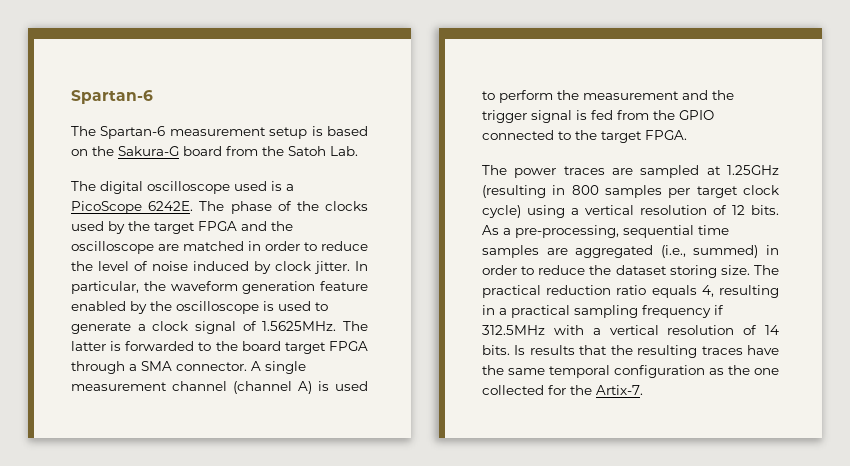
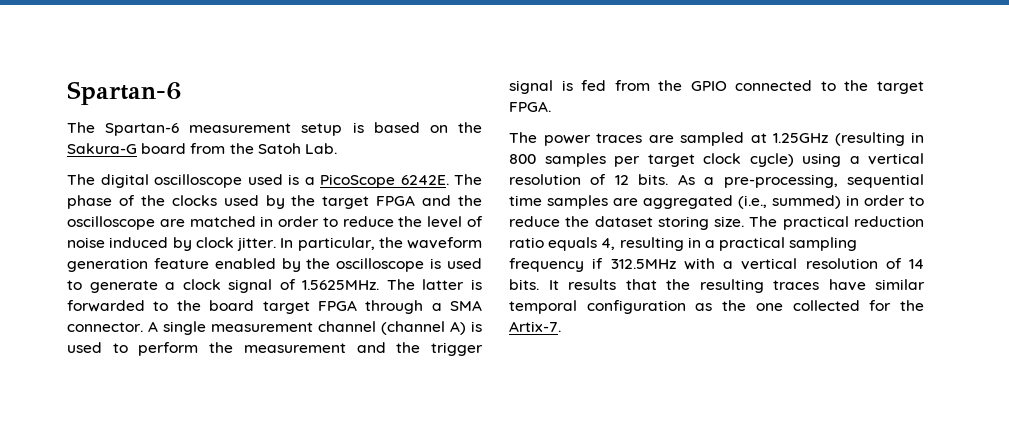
[514,345,526,355] Is -> [548,280,559,290] It
[482,365,545,375] the same -> [875,279,925,290] similar

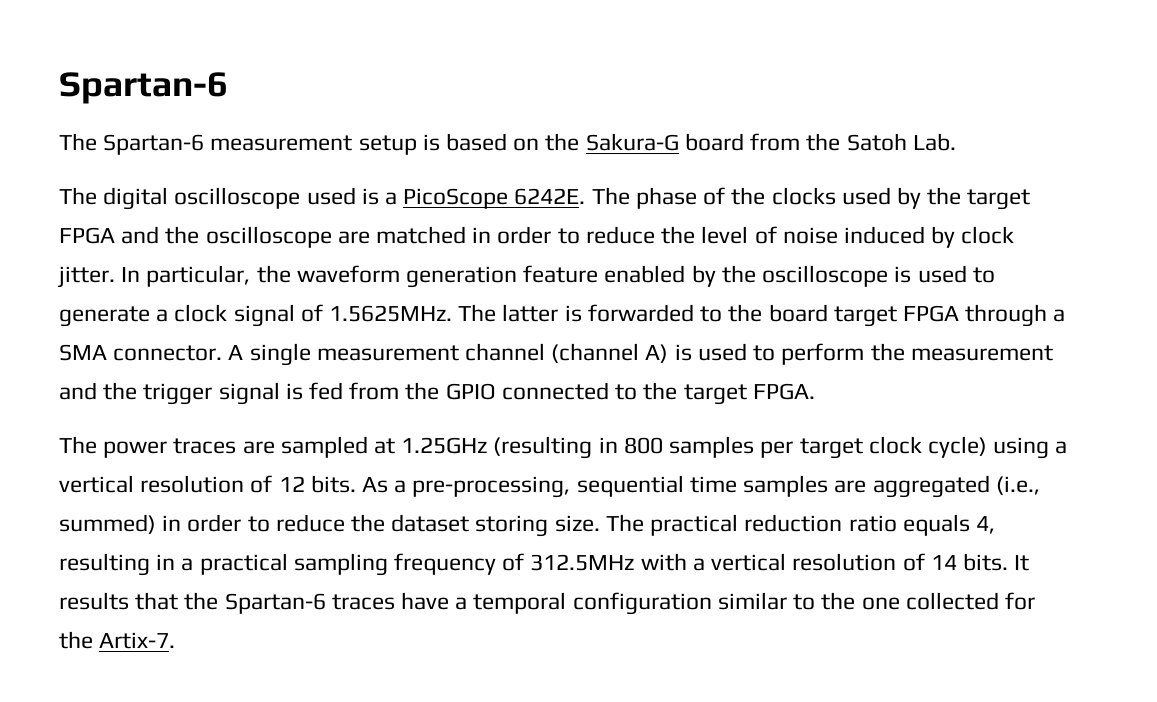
[592,258,604,269] if -> [502,553,525,571] of
[699,279,764,293] resulting -> [224,593,326,614] Spartan-6
[875,279,925,290] similar -> [455,597,468,610] a
[695,303,713,311] as -> [717,592,816,610] similar to

